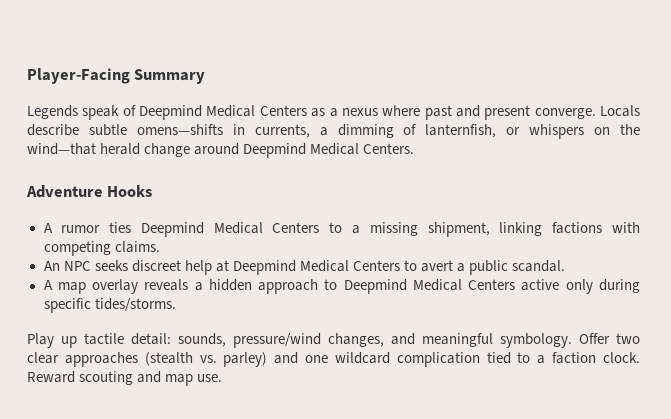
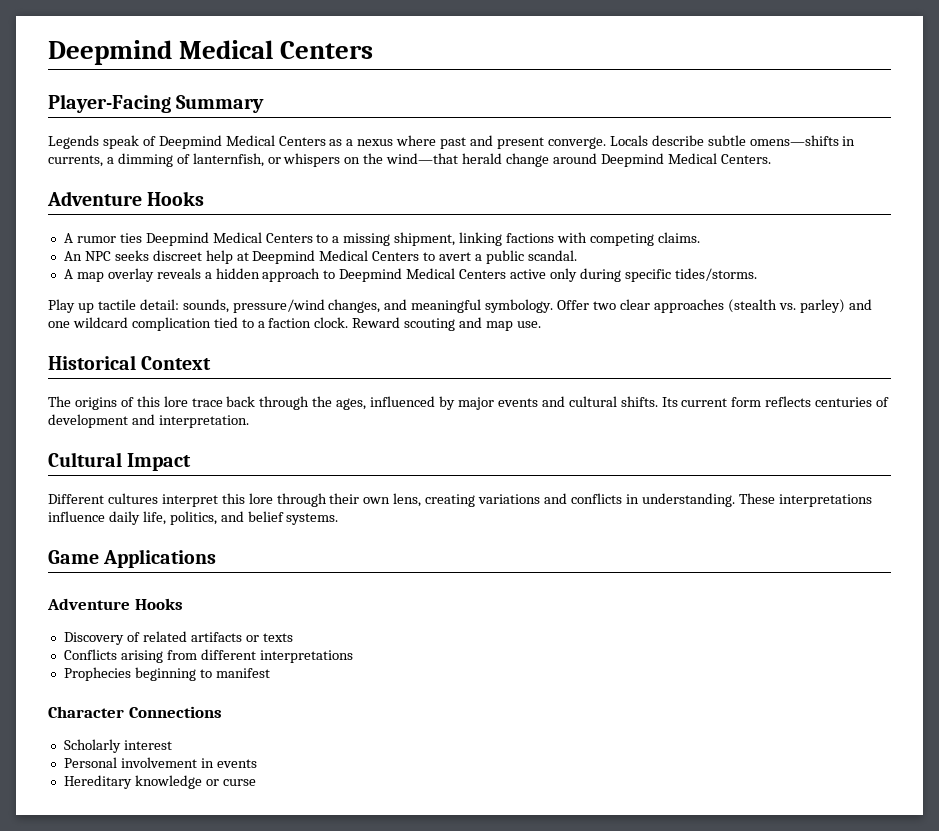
(27, 76) none -> [48,40,374,65] Deepmind Medical Centers //
(223, 378) none -> [48,355,212,370] [48,396,890,410] [48,414,249,428] [48,452,192,471] [48,493,872,507] [48,511,339,525] [48,549,217,568] [47,598,183,610] [63,631,293,645] [63,649,353,663] [63,667,270,681] [48,706,222,718] [63,739,172,753] [63,757,257,768] [63,775,256,789] // Historical Context // The origins of this lore trace back through the ages, influenced by major events and cultural shifts. Its current form reflects centuries of development and interpretation. // Cultural Impact // Different cultures interpret this lore through their own lens, creating variations and conflicts in understanding. These interpretations influence daily life, politics, and belief systems. // Game Applications // Adventure Hooks // Discovery of related artifacts or texts // Conflicts arising from different interpretations // Prophecies beginning to manifest // Character Connections // Scholarly interest // Personal involvement in events // Hereditary knowledge or curse

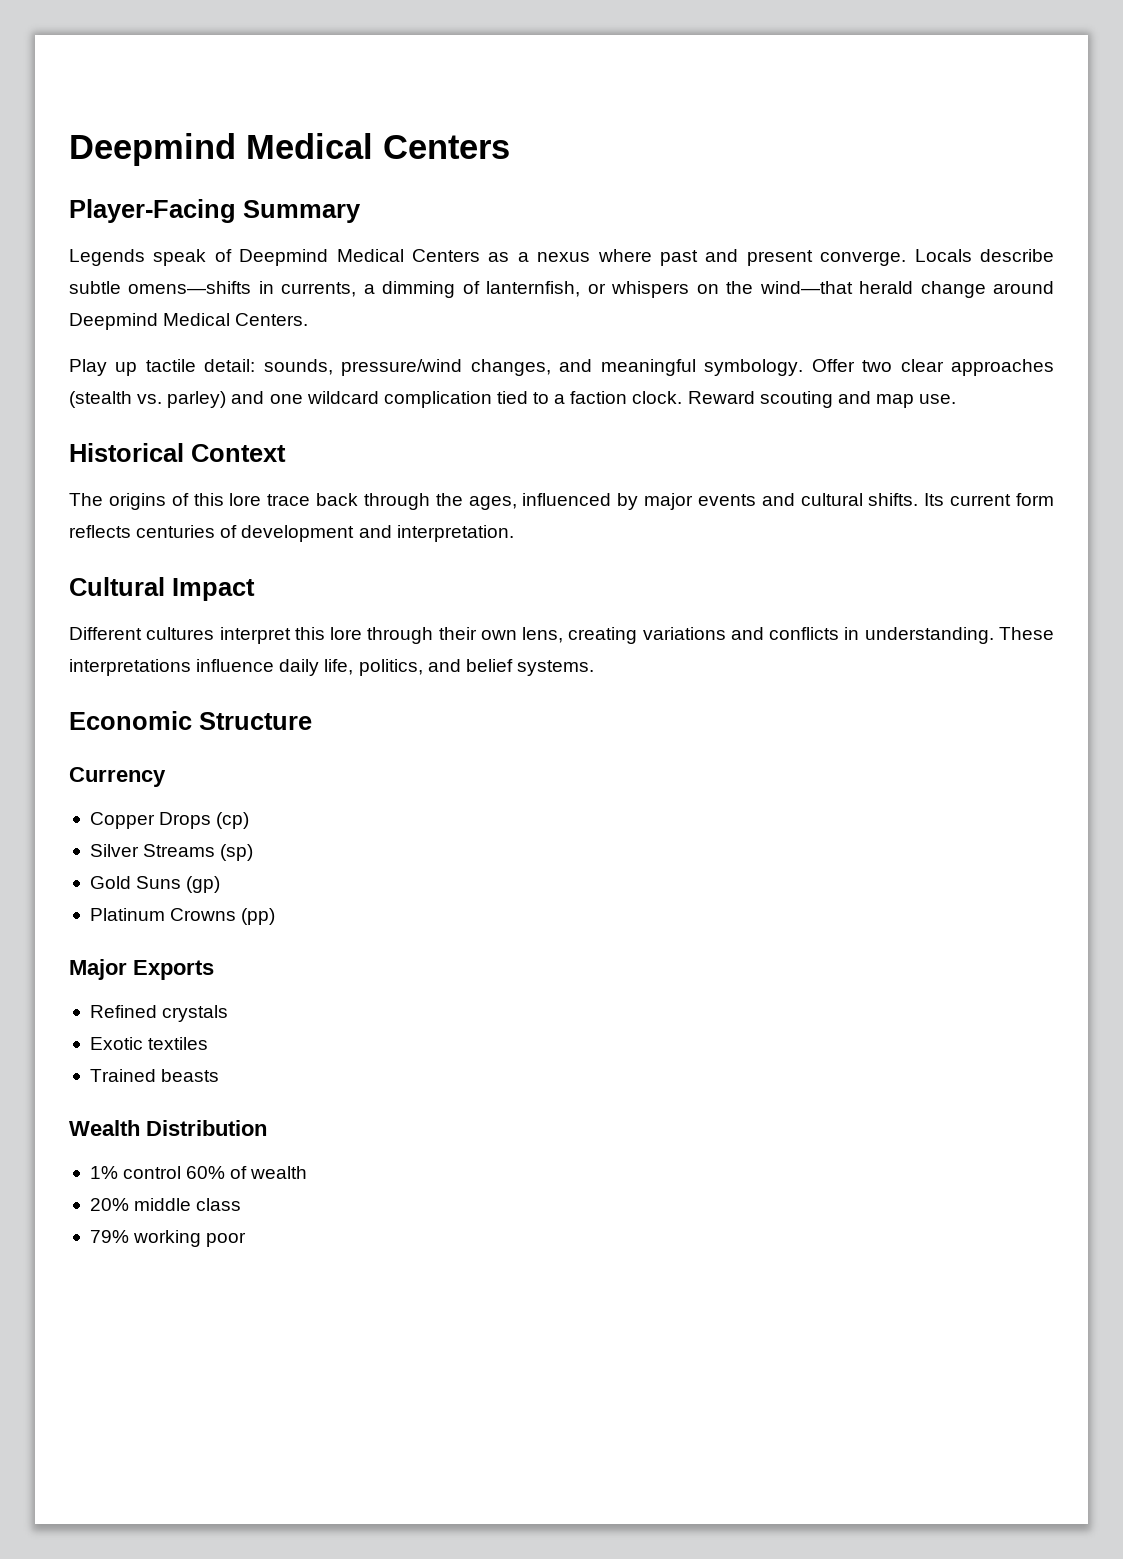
[47,191,205,206] [63,232,700,246] [63,250,577,264] [63,268,757,282] // Adventure Hooks // A rumor ties Deepmind Medical Centers to a missing shipment, linking factions with competing claims. // An NPC seeks discreet help at Deepmind Medical Centers to avert a public scandal. // A map overlay reveals a hidden approach to Deepmind Medical Centers active only during specific tides/storms. -> (309, 319) none
[48,549,217,568] [47,598,183,610] [63,631,293,645] [63,649,353,663] [63,667,270,681] [48,706,222,718] [63,739,172,753] [63,757,257,768] [63,775,256,789] Game Applications // Adventure Hooks // Discovery of related artifacts or texts // Conflicts arising from different interpretations // Prophecies beginning to manifest // Character Connections // Scholarly interest // Personal involvement in events // Hereditary knowledge or curse -> [69,711,312,730] [69,767,166,787] [89,812,250,829] [89,844,254,861] [89,876,221,893] [89,908,276,925] [69,959,214,980] [89,1005,229,1022] [89,1037,209,1050] [89,1069,220,1082] [69,1120,267,1136] [89,1166,308,1179] [89,1198,242,1211] [89,1230,247,1247] Economic Structure // Currency // Copper Drops (cp) // Silver Streams (sp) // Gold Suns (gp) // Platinum Crowns (pp) // Major Exports // Refined crystals // Exotic textiles // Trained beasts // Wealth Distribution // 1% control 60% of wealth // 20% middle class // 79% working poor

